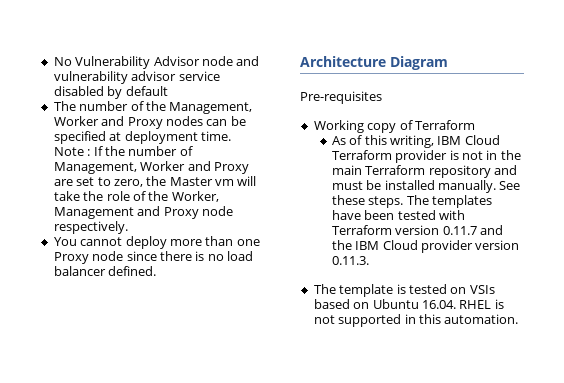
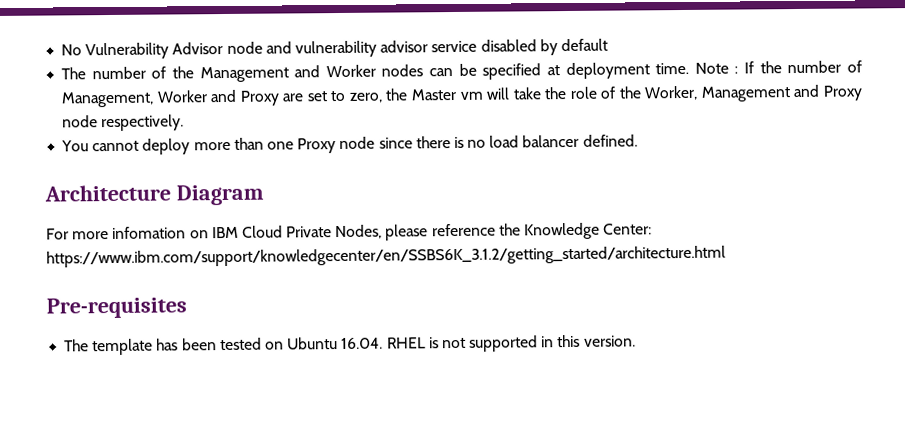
[169,102,253,114] [53,116,163,129] Management, Worker and Proxy -> [199,64,376,83] Management and Worker
[300,91,382,104] [313,120,475,133] [331,135,500,148] [331,150,521,163] [331,165,518,178] [331,180,521,193] [331,195,493,208] [331,210,466,220] [331,225,504,235] [331,240,520,253] [331,256,369,265] [313,284,495,297] [313,299,350,309] Pre-requisites // Working copy of Terraform // As of this writing, IBM Cloud Terraform provider is not in the main Terraform repository and must be installed manually. See these steps. The templates have been tested with Terraform version 0.11.7 and the IBM Cloud provider version 0.11.3. // The template is tested on VSIs based -> [46,222,653,241] [46,245,726,268] [46,297,187,319] [64,337,262,356] For more infomation on IBM Cloud Private Nodes, please reference the Knowledge Center: https://www.ibm.com/support/knowledgecenter/en/SSBS6K_3.1.2/getting_started/architecture.html // Pre-requisites // The template has been tested
[444,314,519,324] automation. -> [583,335,636,347] version.

